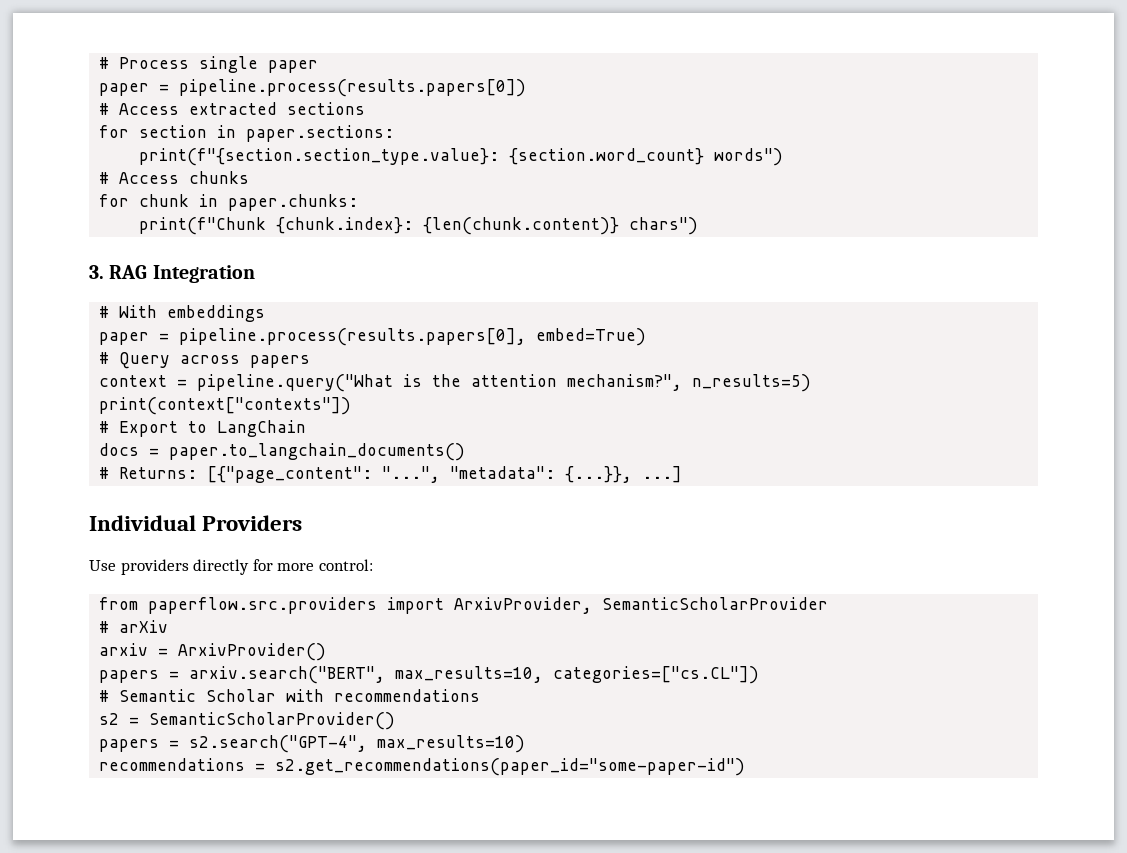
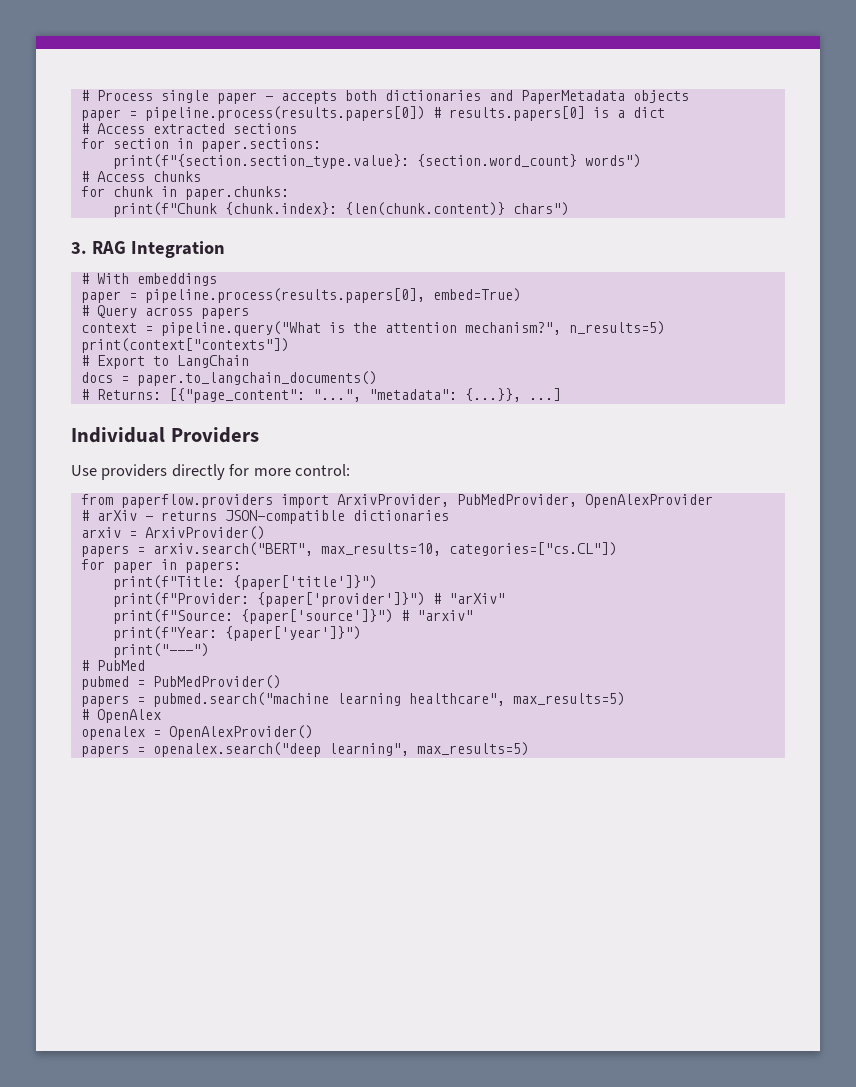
[99,79,527,97] // paper = pipeline.process(results.papers[0]) -> [264,90,689,104] [80,106,665,121] - accepts both dictionaries and PaperMetadata objects // paper = pipeline.process(results.papers[0]) # results.papers[0] is a dict
[148,597,378,614] paperflow.src.providers -> [120,494,273,508] paperflow.providers
[602,597,829,610] SemanticScholarProvider -> [456,494,713,508] PubMedProvider, OpenAlexProvider
(169, 626) none -> [144,510,449,524] - returns JSON-compatible dictionaries
[99,689,481,702] [99,712,396,730] [99,735,526,753] [99,758,746,776] # Semantic Scholar with recommendations // s2 = SemanticScholarProvider() // papers = s2.search("GPT-4", max_results=10) // recommendations = s2.get_recommendations(paper_id="some-paper-id") -> [80,559,241,573] [112,575,377,590] [112,592,505,607] [112,609,473,624] [112,626,361,641] [112,643,209,658] [80,660,145,671] [80,675,281,690] [80,692,625,707] [80,709,161,723] [80,725,313,740] [80,742,529,757] for paper in papers: // print(f"Title: {paper['title']}") // print(f"Provider: {paper['provider']}") # "arXiv" // print(f"Source: {paper['source']}") # "arxiv" // print(f"Year: {paper['year']}") // print("---") // # PubMed // pubmed = PubMedProvider() // papers = pubmed.search("machine learning healthcare", max_results=5) // # OpenAlex // openalex = OpenAlexProvider() // papers = openalex.search("deep learning", max_results=5)

